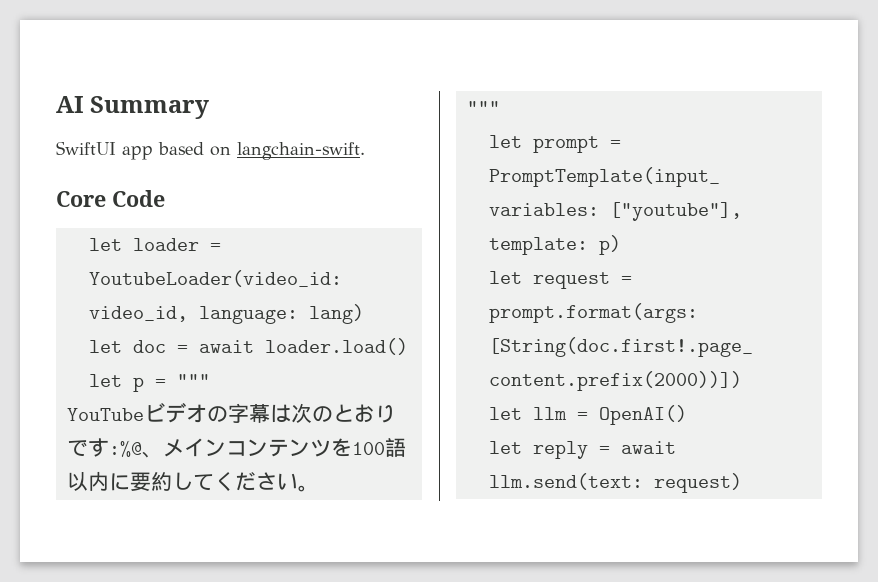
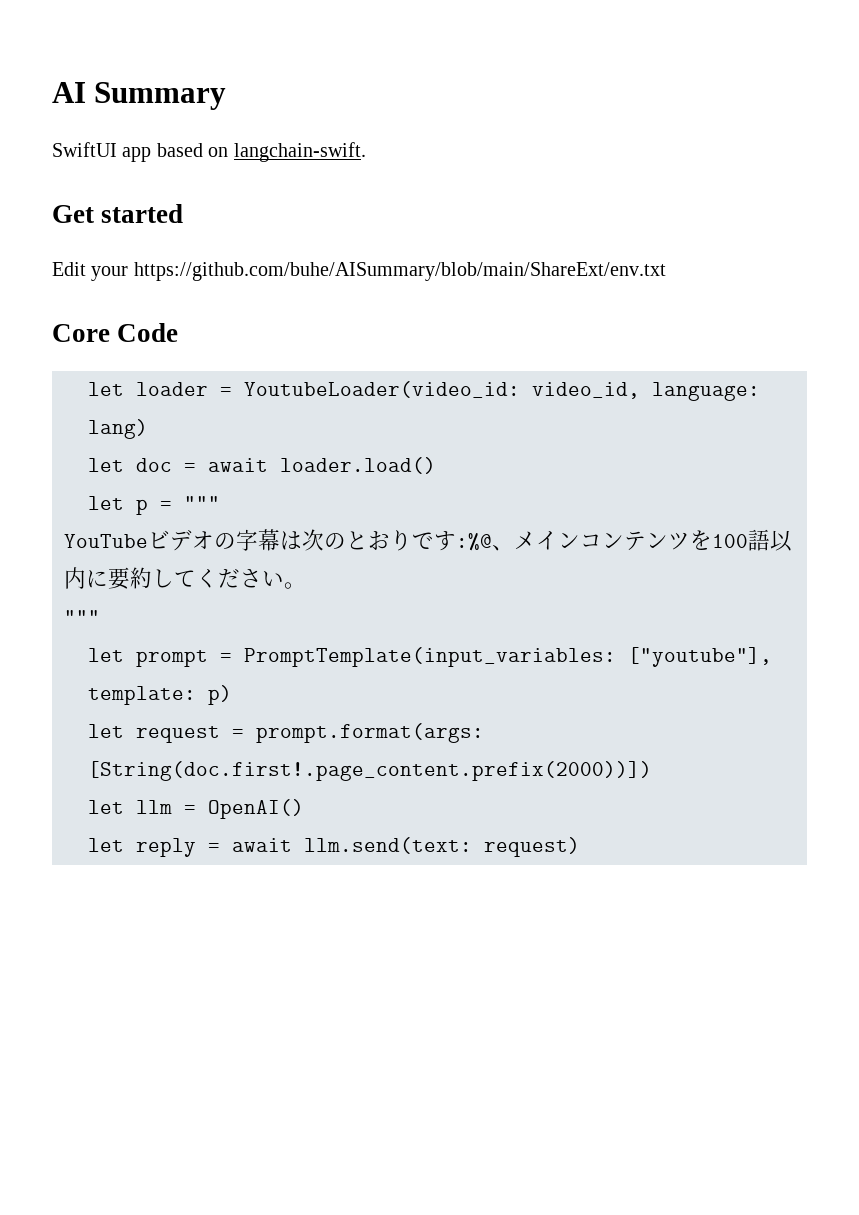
(365, 151) none -> [52,204,184,223] [52,262,666,281] // Get started // Edit your https://github.com/buhe/AISummary/blob/main/ShareExt/env.txt

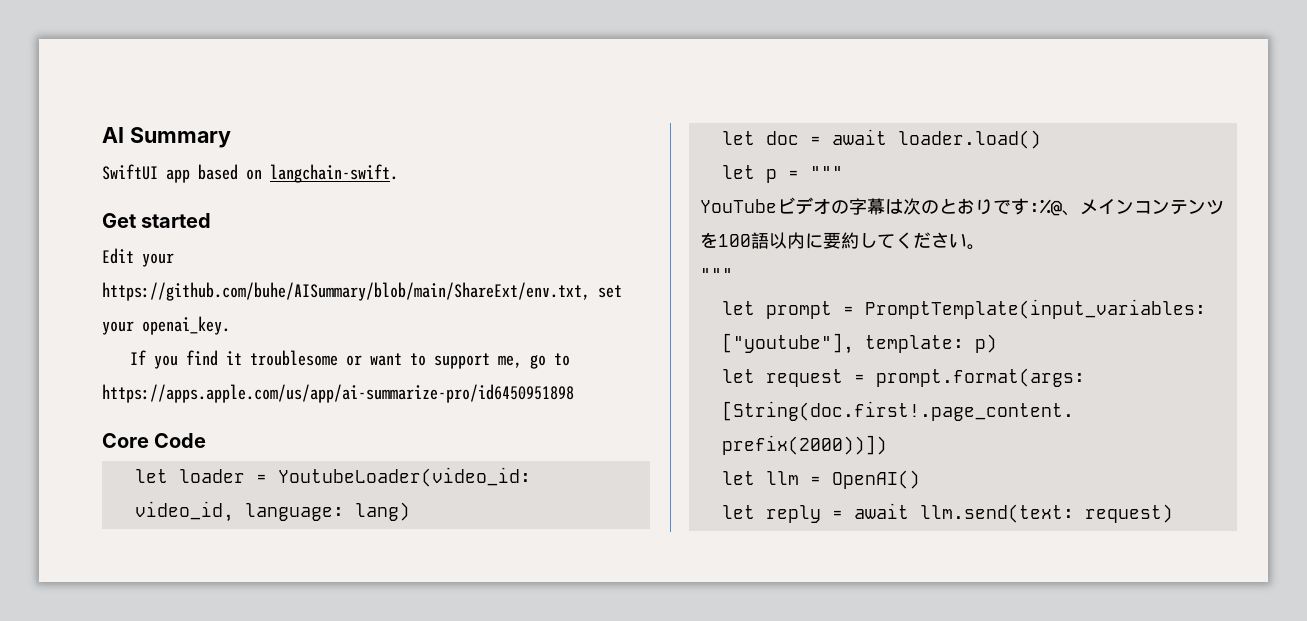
[133,262,666,281] https://github.com/buhe/AISummary/blob/main/ShareExt/env.txt -> [102,282,622,301] [102,316,230,335] [129,350,570,369] [102,384,574,403] https://github.com/buhe/AISummary/blob/main/ShareExt/env.txt, set your openai_key. // If you find it troublesome or want to support me, go to https://apps.apple.com/us/app/ai-summarize-pro/id6450951898

